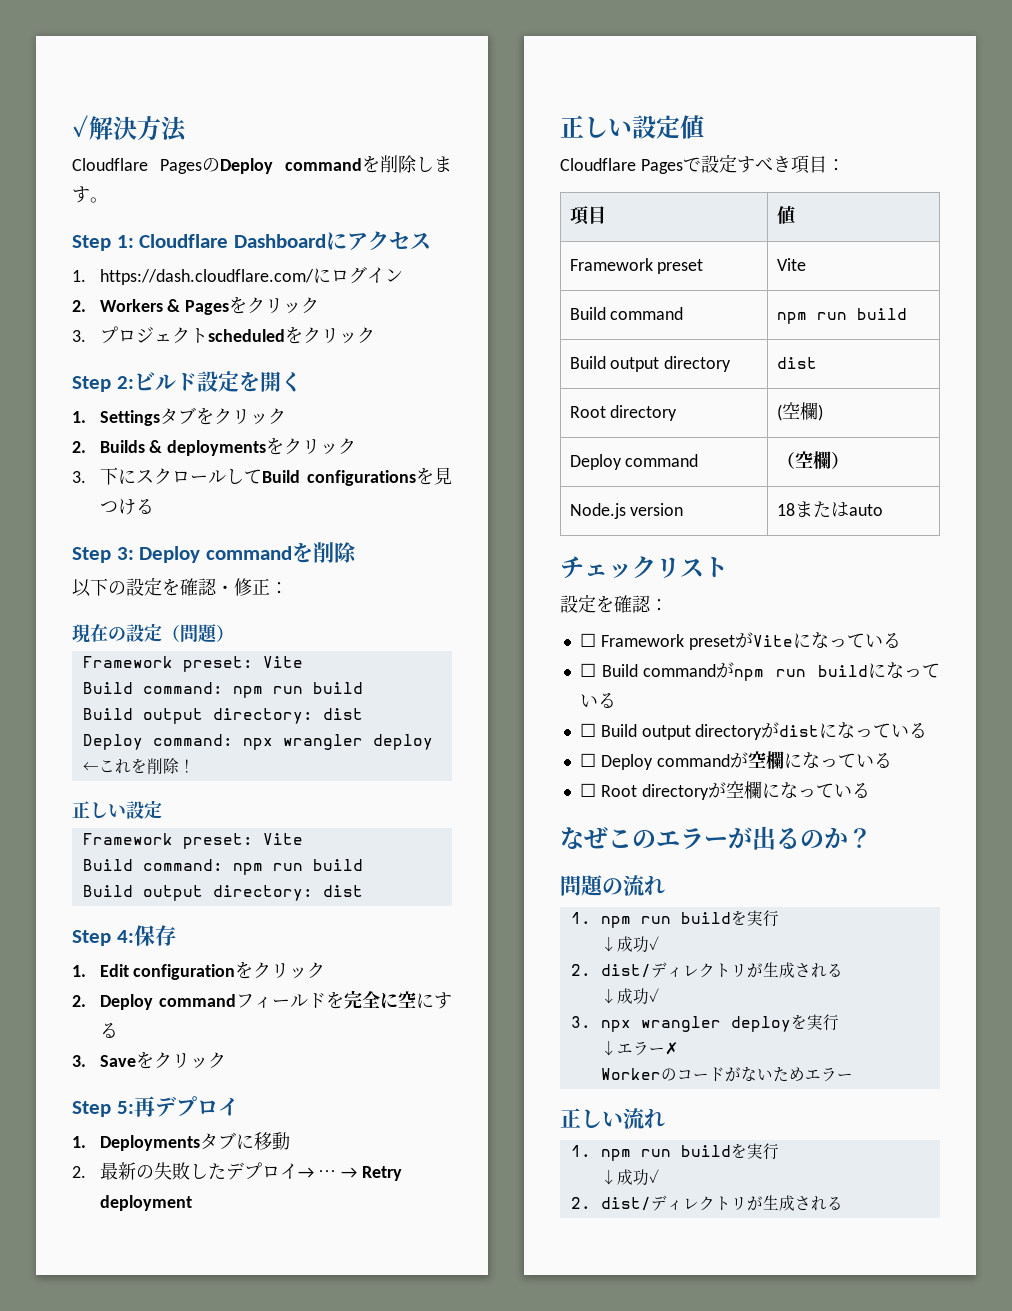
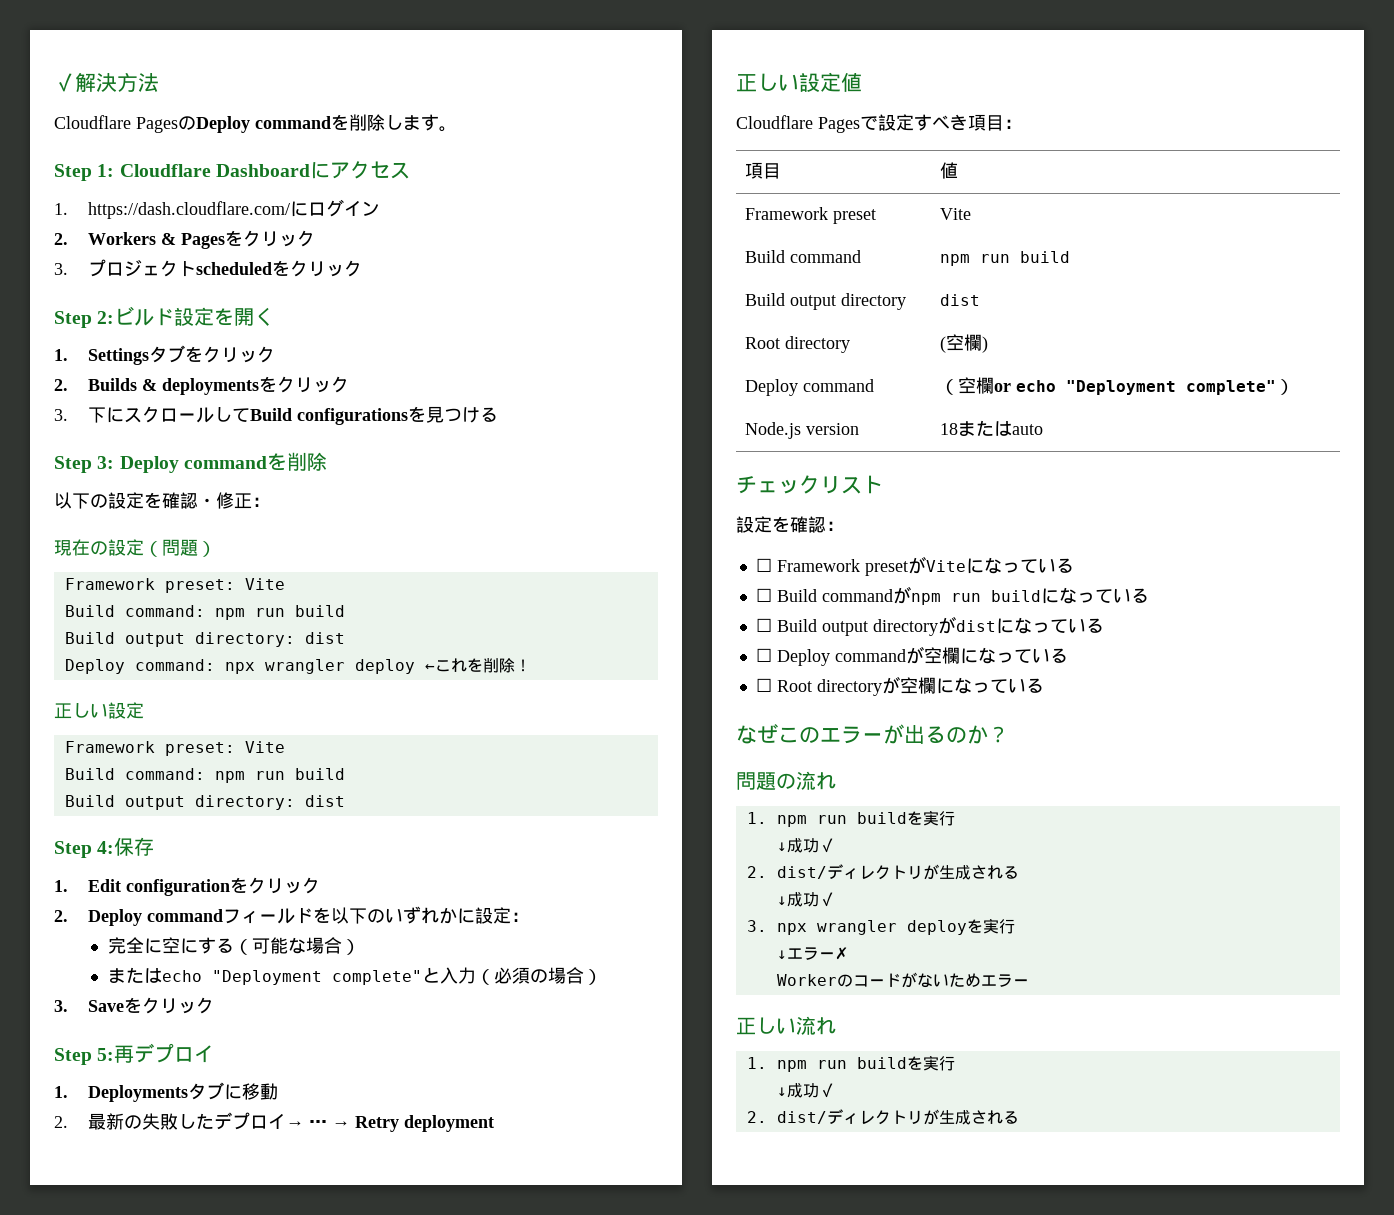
[344,990,452,1009] [99,1023,118,1038] 完全に空にする -> [330,906,529,924] [107,937,360,955] [107,967,602,985] 以下のいずれかに設定： // 完全に空にする（可能な場合） // またはecho "Deployment complete"と入力（必須の場合）
(831, 460) none -> [993,380,1276,395] or echo "Deployment complete"

